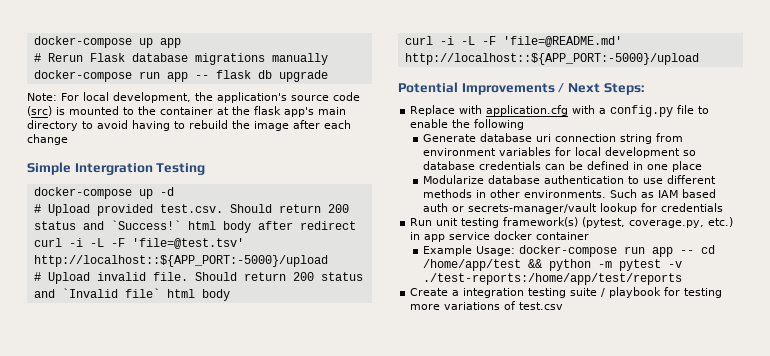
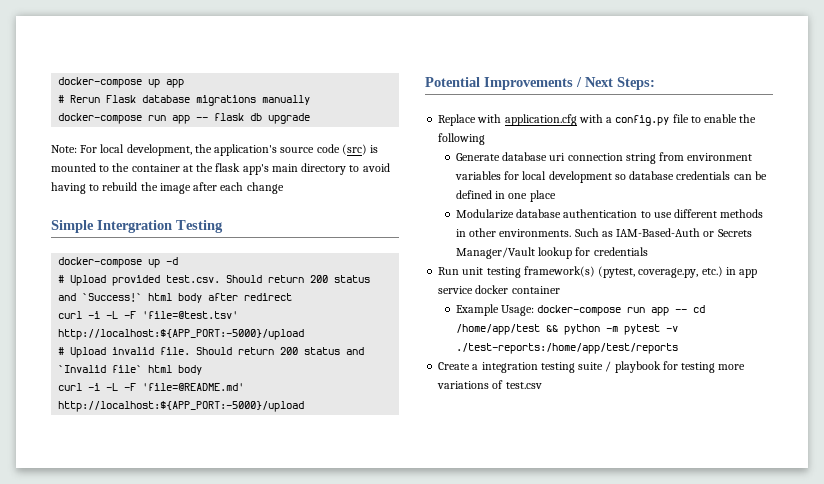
[33,255,328,267] http://localhost::${APP_PORT:-5000}/upload -> [58,329,305,340] http://localhost:${APP_PORT:-5000}/upload
[404,53,699,65] http://localhost::${APP_PORT:-5000}/upload -> [58,401,305,412] http://localhost:${APP_PORT:-5000}/upload
[657,189,716,198] [422,203,597,214] IAM based auth or secrets-manager/vault -> [616,228,752,237] [455,247,535,259] IAM-Based-Auth or Secrets Manager/Vault

